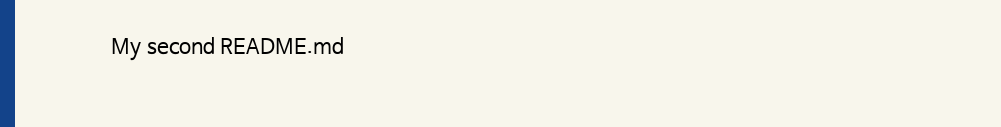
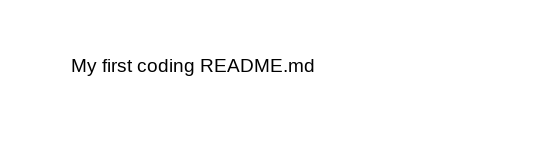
[146,37,215,55] second -> [102,59,196,76] first coding

